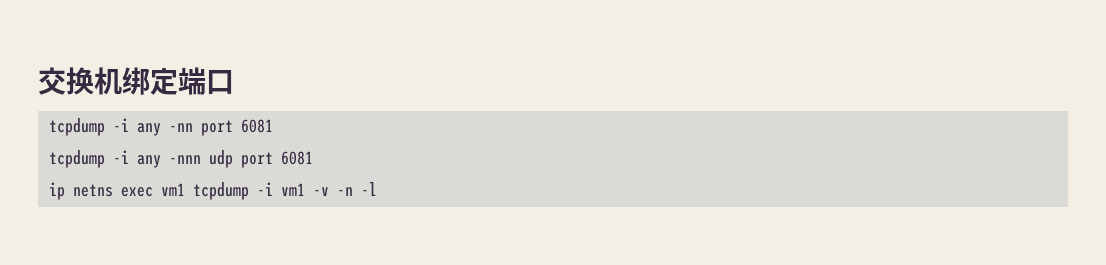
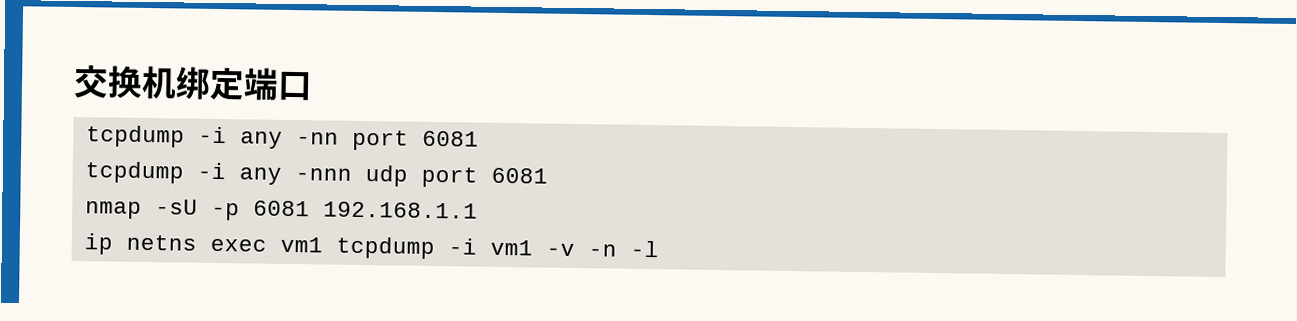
(313, 158) none -> [84,199,478,221] // nmap -sU -p 6081 192.168.1.1

